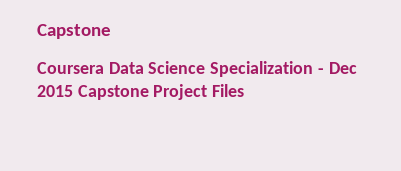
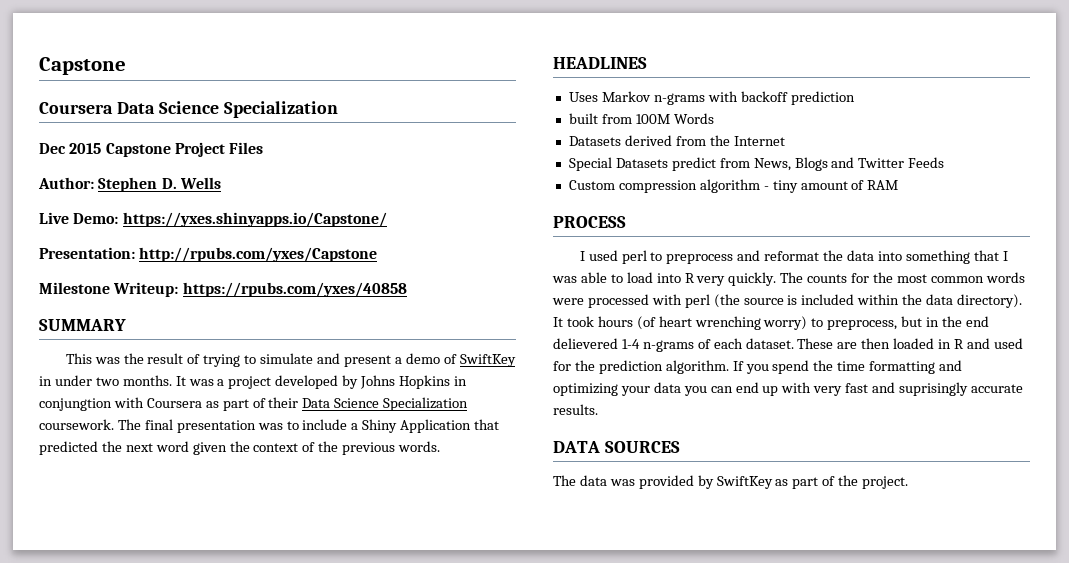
[317,68,324,74] - -> (338, 109) //
(245, 90) none -> [38,177,221,192] [39,212,387,227] [39,247,378,262] [39,282,407,297] [39,319,126,331] [65,353,516,367] [39,375,467,389] [39,397,469,411] [39,419,500,433] [39,441,441,455] [553,57,647,69] [568,91,855,105] [568,113,714,124] [568,135,785,146] [568,157,945,171] [568,179,899,193] [553,216,626,228] [579,250,1008,264] [552,272,1025,286] [552,294,1023,308] [553,316,989,330] [553,338,1023,352] [553,360,963,374] [553,382,1023,396] [553,404,598,415] [553,441,680,453] [553,475,909,489] // Author: Stephen D. Wells // Live Demo: https://yxes.shinyapps.io/Capstone/ // Presentation: http://rpubs.com/yxes/Capstone // Milestone Writeup: https://rpubs.com/yxes/40858 // SUMMARY // This was the result of trying to simulate and present a demo of SwiftKey in under two months. It was a project developed by Johns Hopkins in conjungtion with Coursera as part of their Data Science Specialization coursework. The final presentation was to include a Shiny Application that predicted the next word given the context of the previous words. // HEADLINES // Uses Markov n-grams with backoff prediction // built from 100M Words // Datasets derived from the Internet // Special Datasets predict from News, Blogs and Twitter Feeds // Custom compression algorithm - tiny amount of RAM // PROCESS // I used perl to preprocess and reformat the data into something that I was able to load into R very quickly. The counts for the most common words were processed with perl (the source is included within the data directory). It took hours (of heart wrenching worry) to preprocess, but in the end delievered 1-4 n-grams of each dataset. These are then loaded in R and used for the prediction algorithm. If you spend the time formatting and optimizing your data you can end up with very fast and suprisingly accurate results. // DATA SOURCES // The data was provided by SwiftKey as part of the project.

